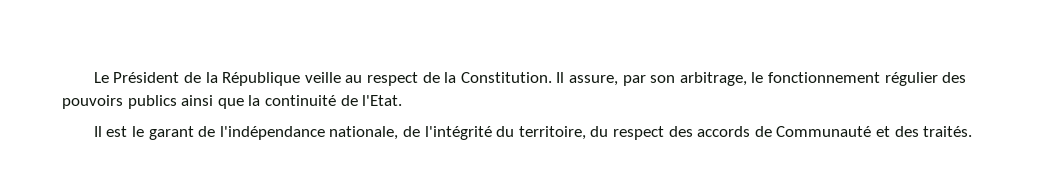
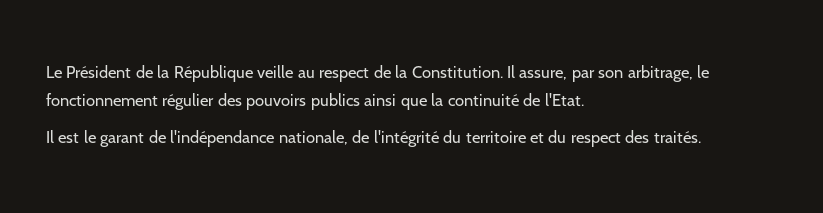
[518,126,586,140] territoire, -> [465,131,545,143] territoire et
[697,126,919,137] accords de Communauté et des -> (650, 136) none

